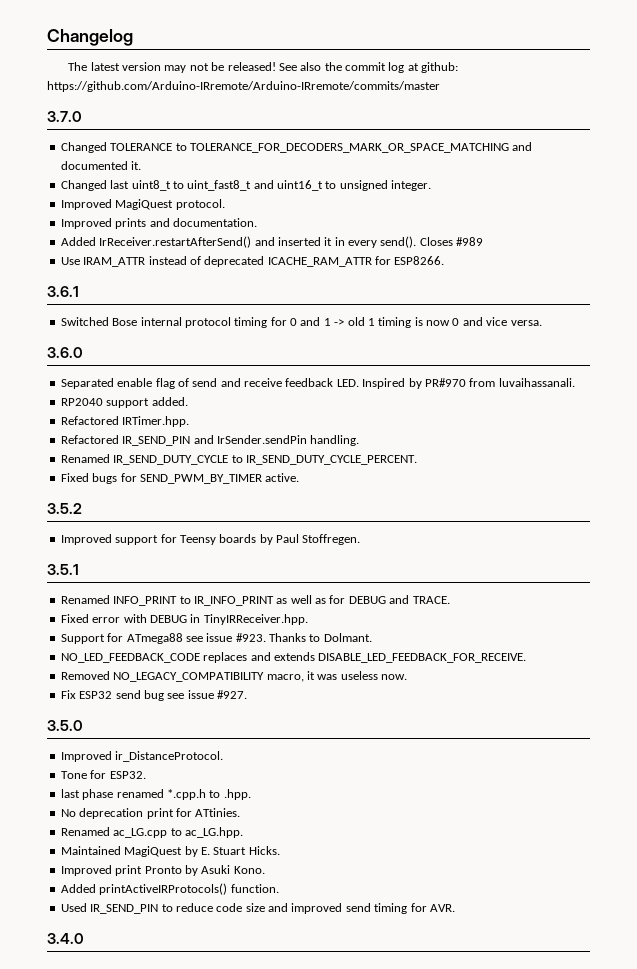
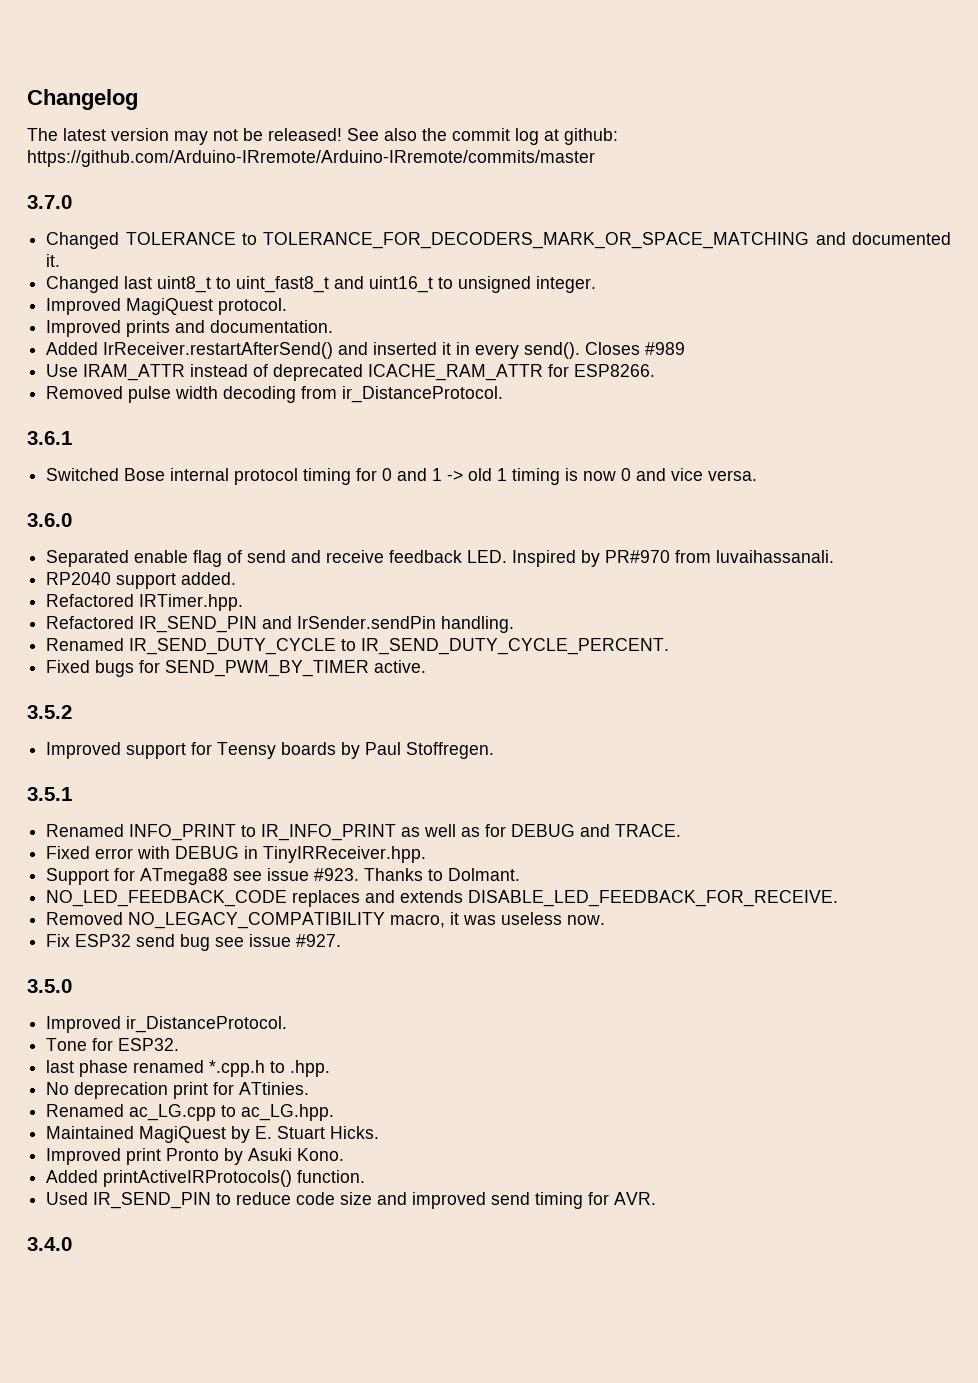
(445, 260) none -> [46,386,504,403] // Removed pulse width decoding from ir_DistanceProtocol.

